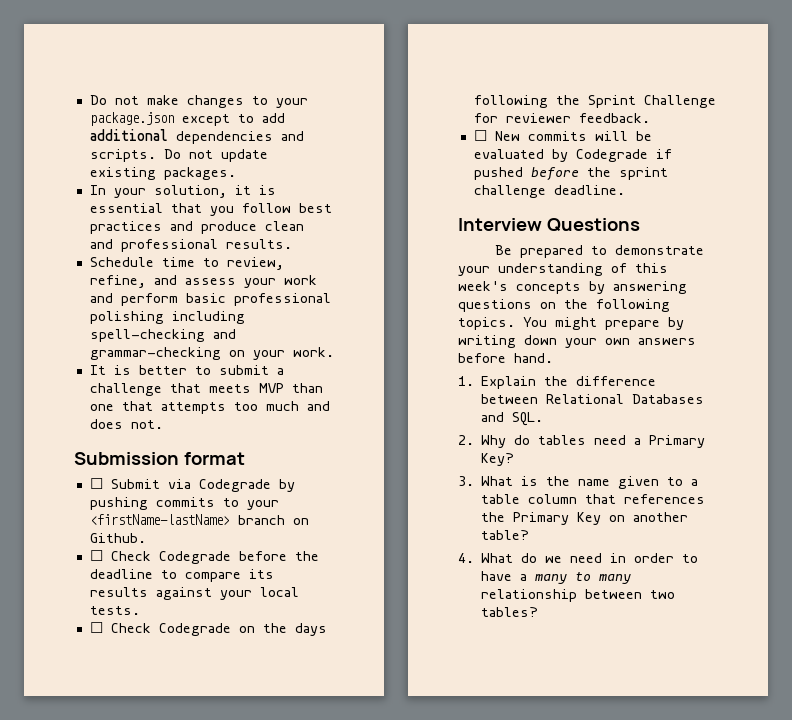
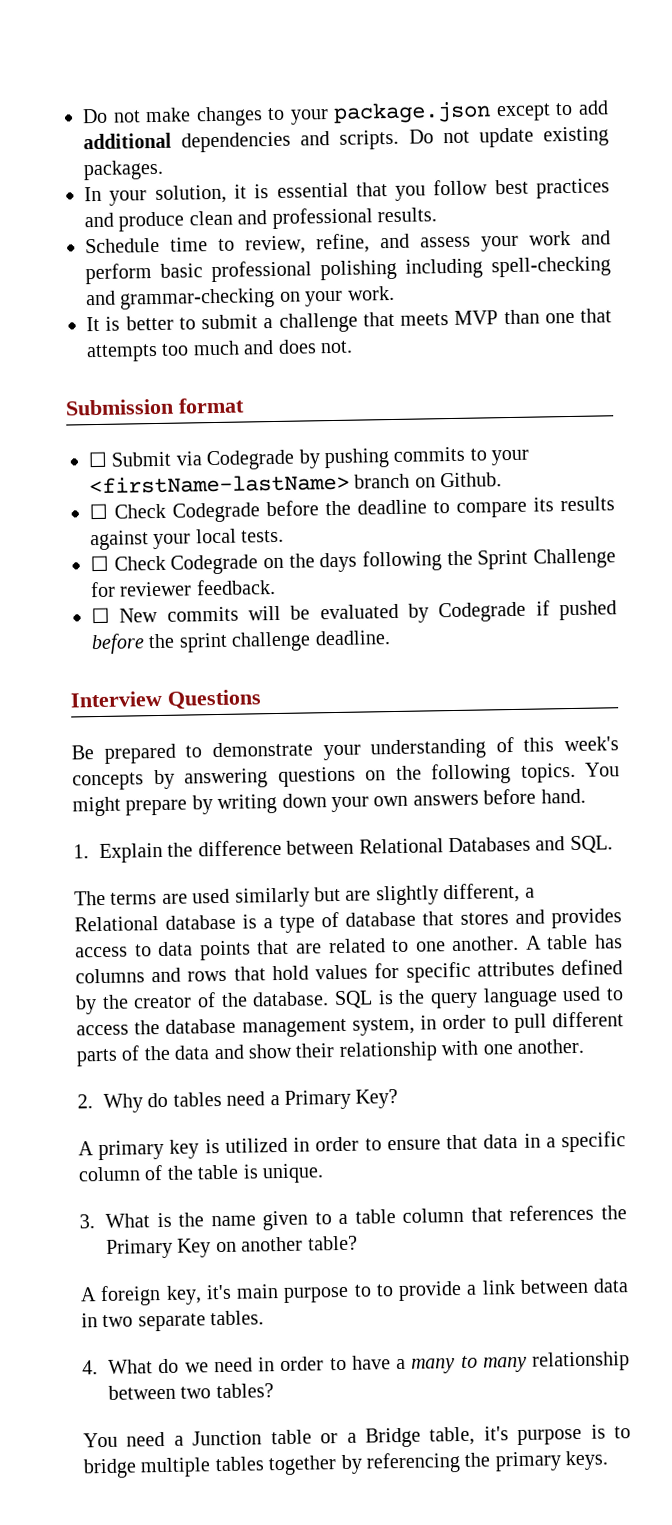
(544, 419) none -> [74,882,535,908] [74,908,622,933] [75,934,623,961] [75,959,623,984] [75,986,625,1015] [76,1011,624,1038] [76,1038,584,1067] // The terms are used similarly but are slightly different, a Relational database is a type of database that stores and provides access to data points that are related to one another. A table has columns and rows that hold values for specific attributes defined by the creator of the database. SQL is the query language used to access the database management system, in order to pull different parts of the data and show their relationship with one another.
(515, 459) none -> [78,1131,626,1161] [78,1163,324,1184] // A primary key is utilized in order to ensure that data in a specific column of the table is unique.
(530, 535) none -> [80,1278,629,1307] [81,1310,265,1332] // A foreign key, it's main purpose to to provide a link between data in two separate tables.
(539, 612) none -> [83,1424,632,1448] [83,1450,610,1479] // You need a Junction table or a Bridge table, it's purpose is to bridge multiple tables together by referencing the primary keys.

